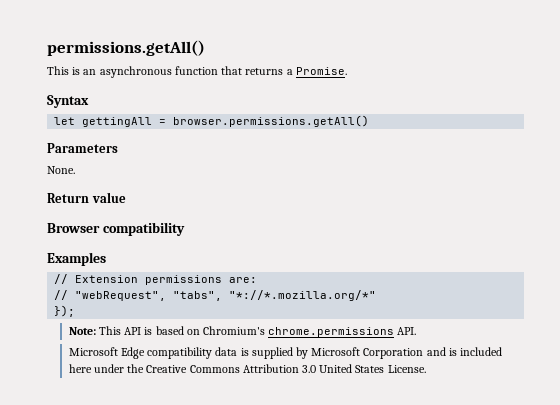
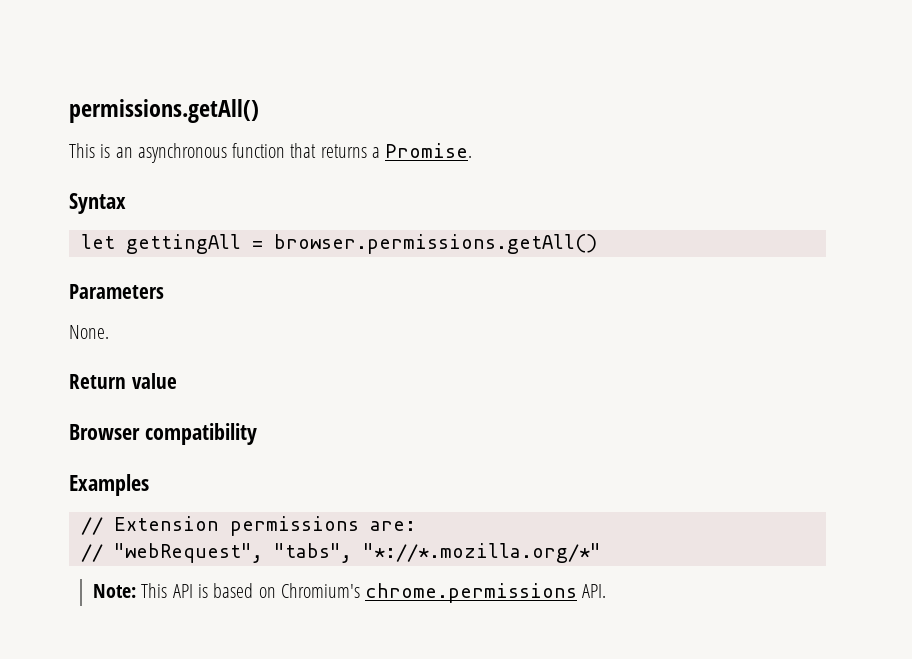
[54,305,76,317] // }); -> (601, 553) none
[68,347,503,359] [68,364,426,373] // Microsoft Edge compatibility data is supplied by Microsoft Corporation and is included here under the Creative Commons Attribution 3.0 United States License. -> (607, 591) none

